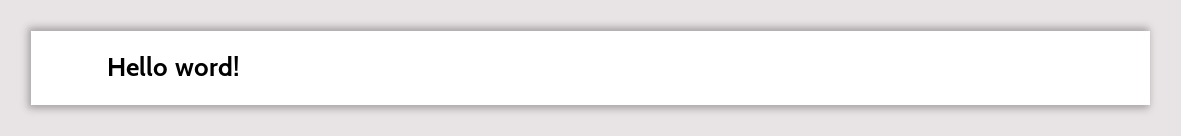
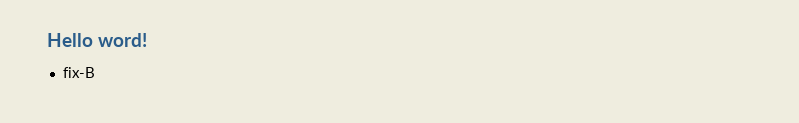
(241, 66) none -> [62,67,95,78] // fix-B

